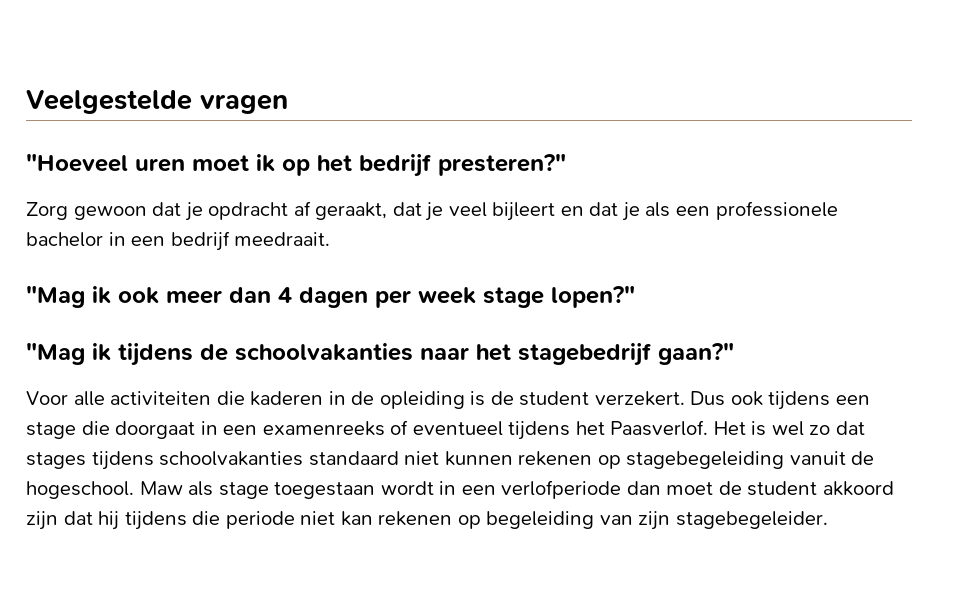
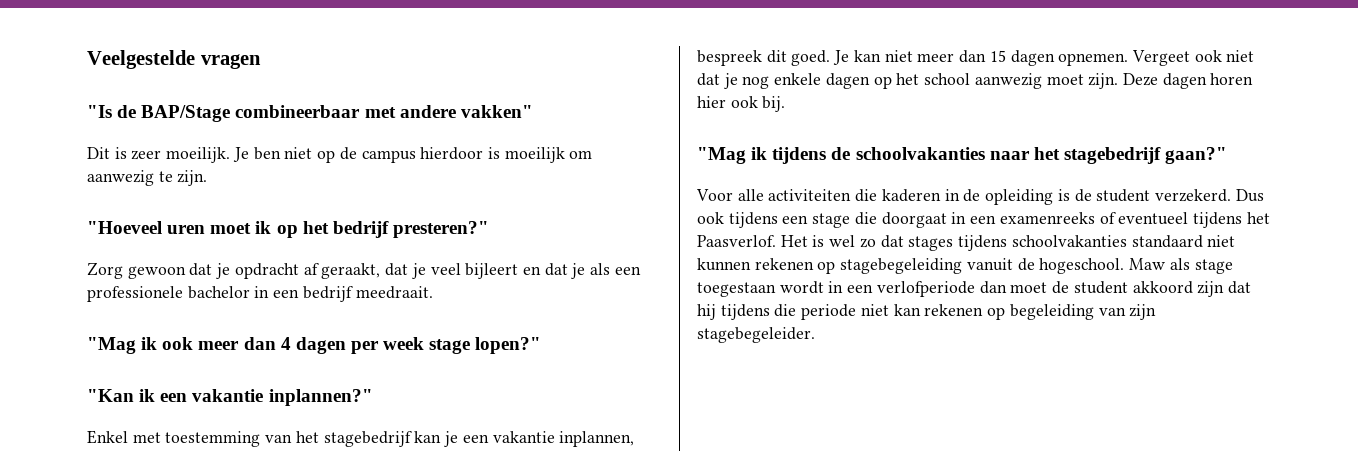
(288, 104) none -> [87,105,533,122] [87,147,593,163] [87,170,208,186] // "Is de BAP/Stage combineerbaar met andere vakken" // Dit is zeer moeilijk. Je ben niet op de campus hierdoor is moeilijk om aanwezig te zijn.
(635, 297) none -> [87,389,373,406] [87,430,635,447] [697,50,1255,66] [697,73,1254,89] [697,96,786,112] // "Kan ik een vakantie inplannen?" // Enkel met toestemming van het stagebedrijf kan je een vakantie inplannen, bespreek dit goed. Je kan niet meer dan 15 dagen opnemen. Vergeet ook niet dat je nog enkele dagen op het school aanwezig moet zijn. Deze dagen horen hier ook bij.
[594,391,685,406] verzekert. -> [1154,189,1231,202] verzekerd.

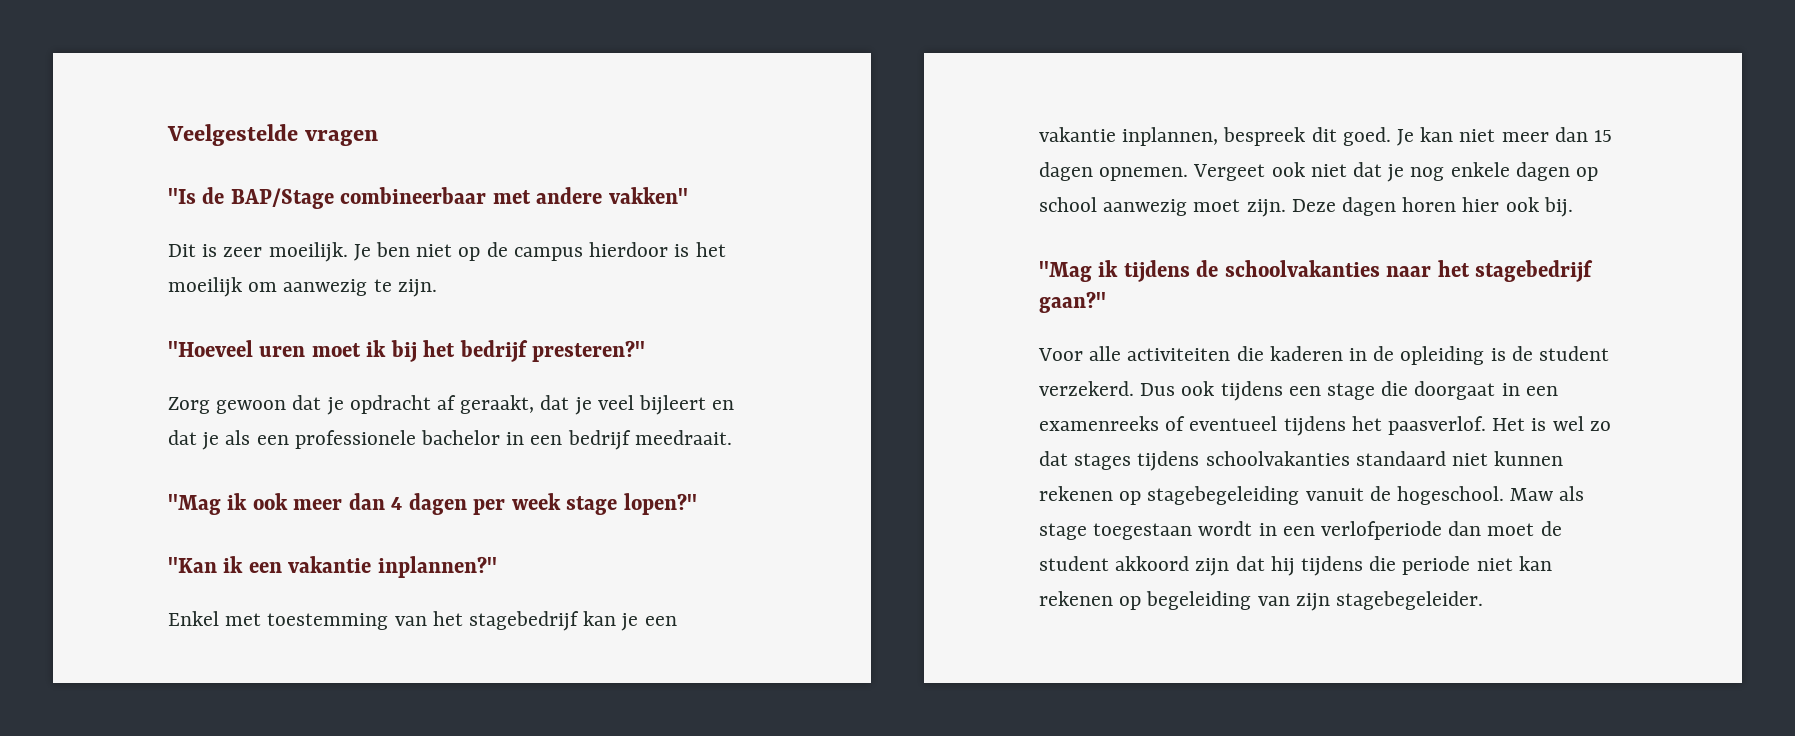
(500, 153) none -> [695,242,726,257] het
[276,225,298,238] op -> [390,340,417,362] bij
[896,73,920,85] het -> (1599, 174) none
[697,235,776,247] Paasverlof. -> [1388,416,1487,435] paasverlof.

